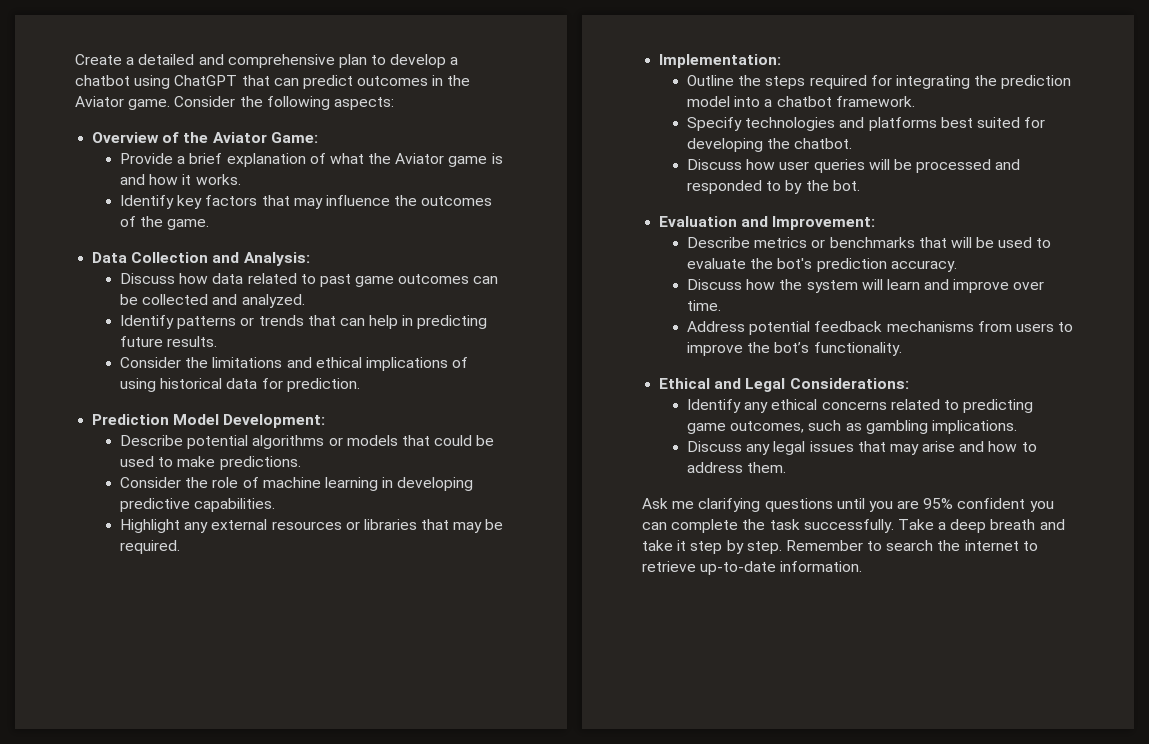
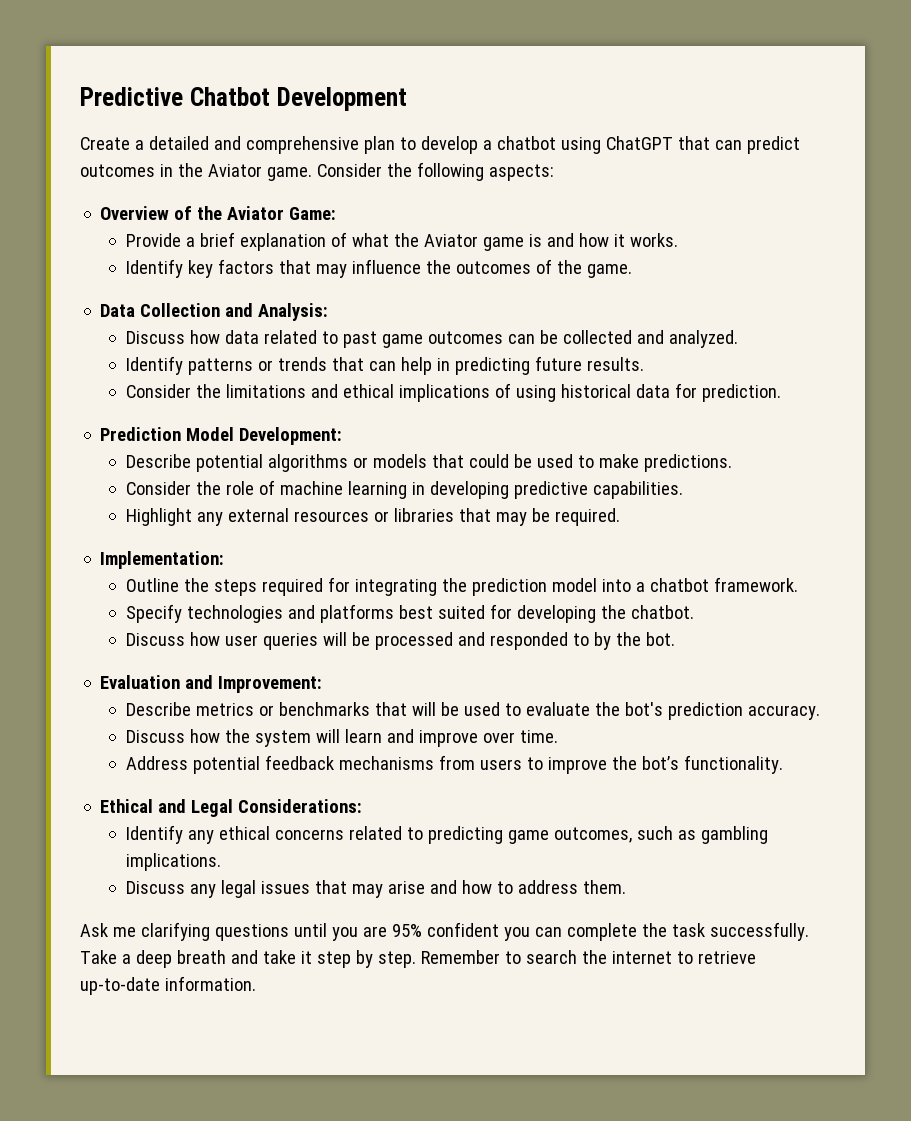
(75, 59) none -> [80,87,407,111] Predictive Chatbot Development //

